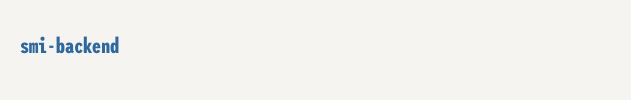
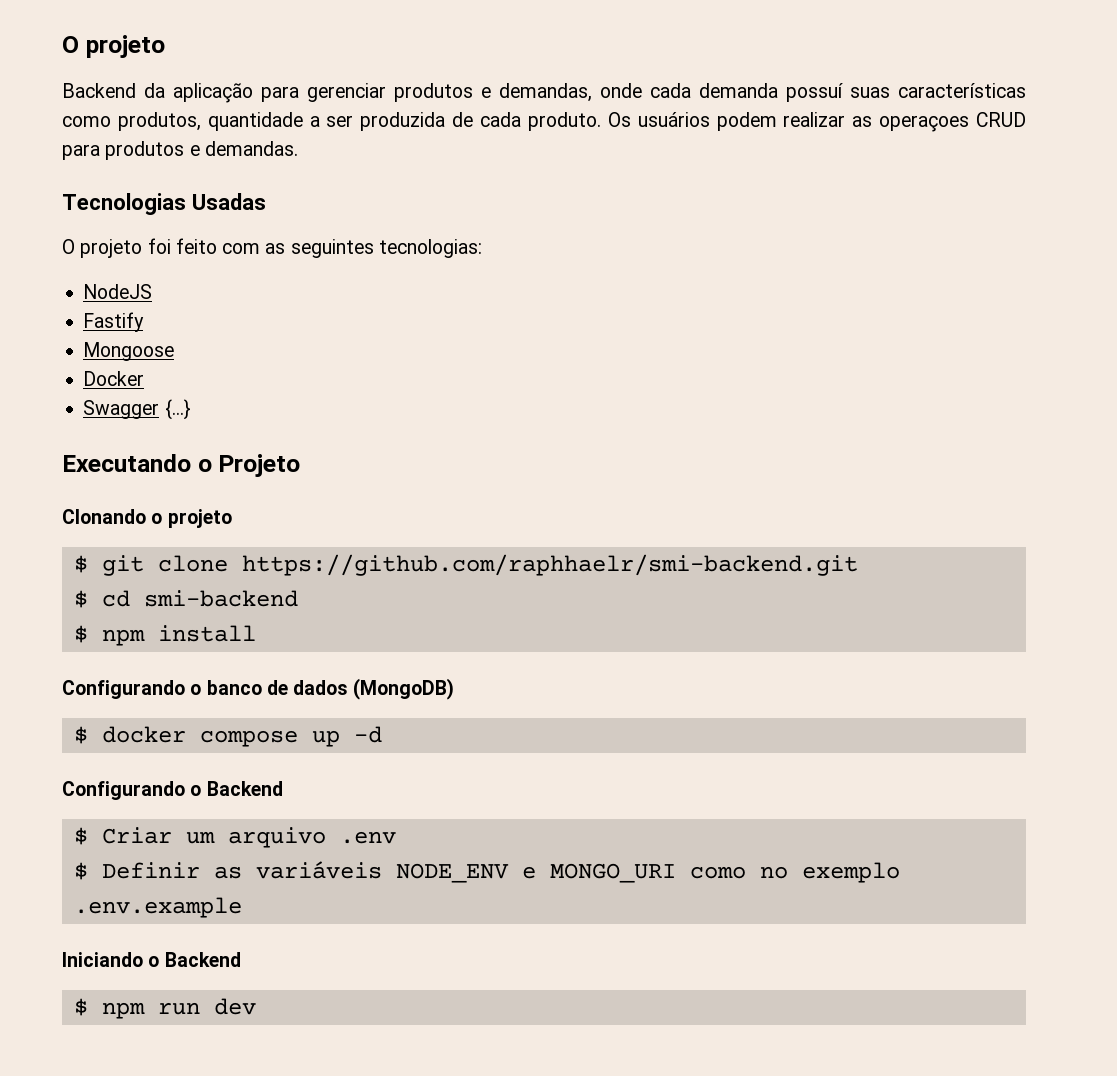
[20,36,119,54] smi-backend -> [62,35,165,58] [62,83,1026,103] [62,112,1026,132] [62,141,298,160] [62,193,266,215] [62,238,482,258] [83,284,153,299] [83,312,145,332] [83,342,175,361] [83,371,145,386] [83,399,191,420] [62,454,301,477] [62,509,232,528] [73,554,858,576] [73,590,298,608] [73,625,256,646] [62,678,455,700] [73,726,382,747] [62,781,283,800] [73,827,396,848] [73,861,900,883] [73,897,242,918] [62,952,241,967] [73,998,256,1019] O projeto // Backend da aplicação para gerenciar produtos e demandas, onde cada demanda possuí suas características como produtos, quantidade a ser produzida de cada produto. Os usuários podem realizar as operaçoes CRUD para produtos e demandas. // Tecnologias Usadas // O projeto foi feito com as seguintes tecnologias: // NodeJS // Fastify // Mongoose // Docker // Swagger {...} // Executando o Projeto // Clonando o projeto // $ git clone https://github.com/raphhaelr/smi-backend.git // $ cd smi-backend // $ npm install // Configurando o banco de dados (MongoDB) // $ docker compose up -d // Configurando o Backend // $ Criar um arquivo .env // $ Definir as variáveis NODE_ENV e MONGO_URI como no exemplo .env.example // Iniciando o Backend // $ npm run dev

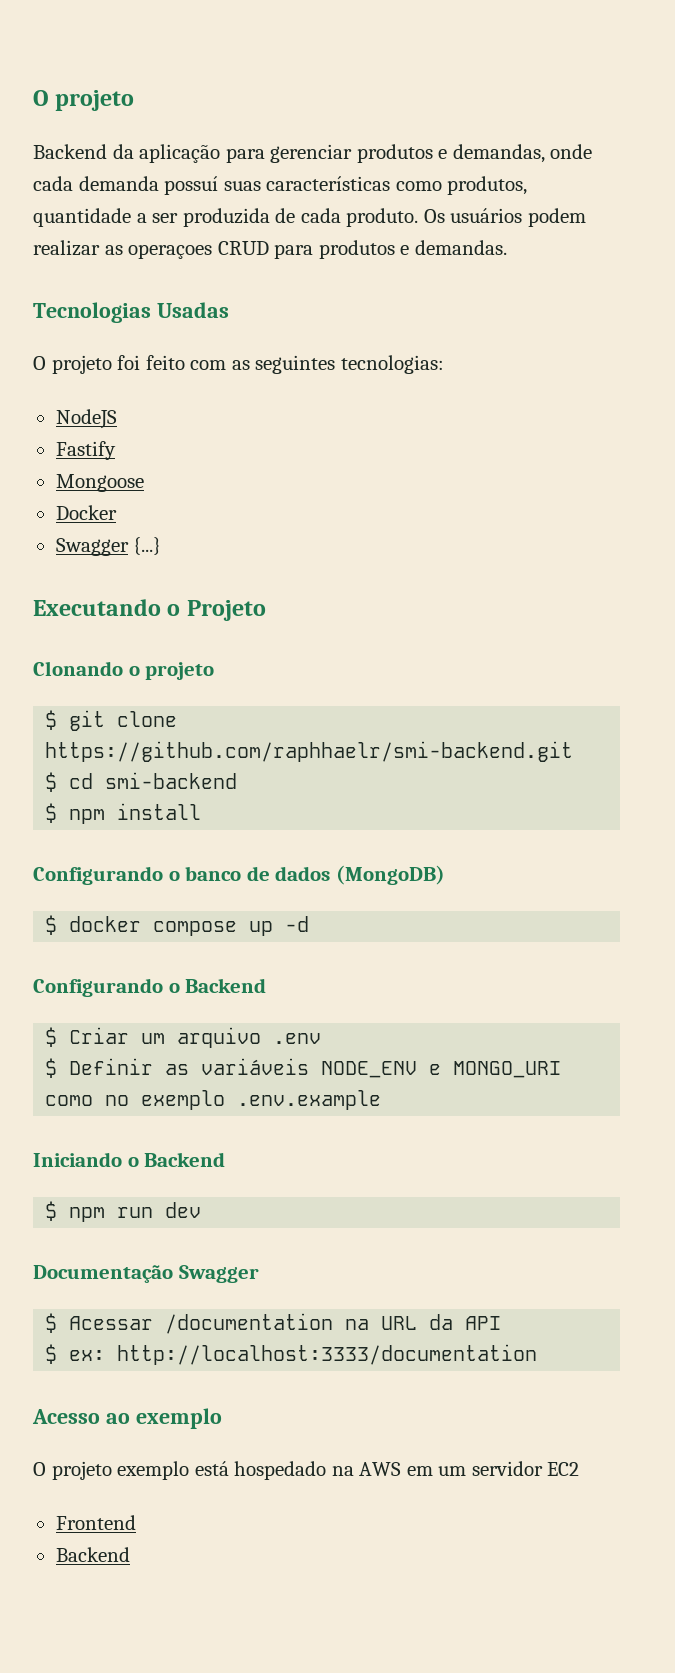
(256, 1006) none -> [33,1265,259,1283] [45,1313,502,1334] [45,1344,538,1365] [32,1408,222,1429] [33,1461,580,1480] [55,1515,136,1530] [55,1547,130,1562] // Documentação Swagger // $ Acessar /documentation na URL da API // $ ex: http://localhost:3333/documentation // Acesso ao exemplo // O projeto exemplo está hospedado na AWS em um servidor EC2 // Frontend // Backend

